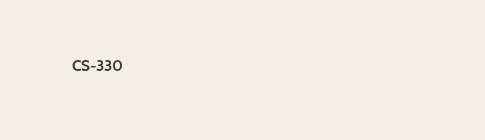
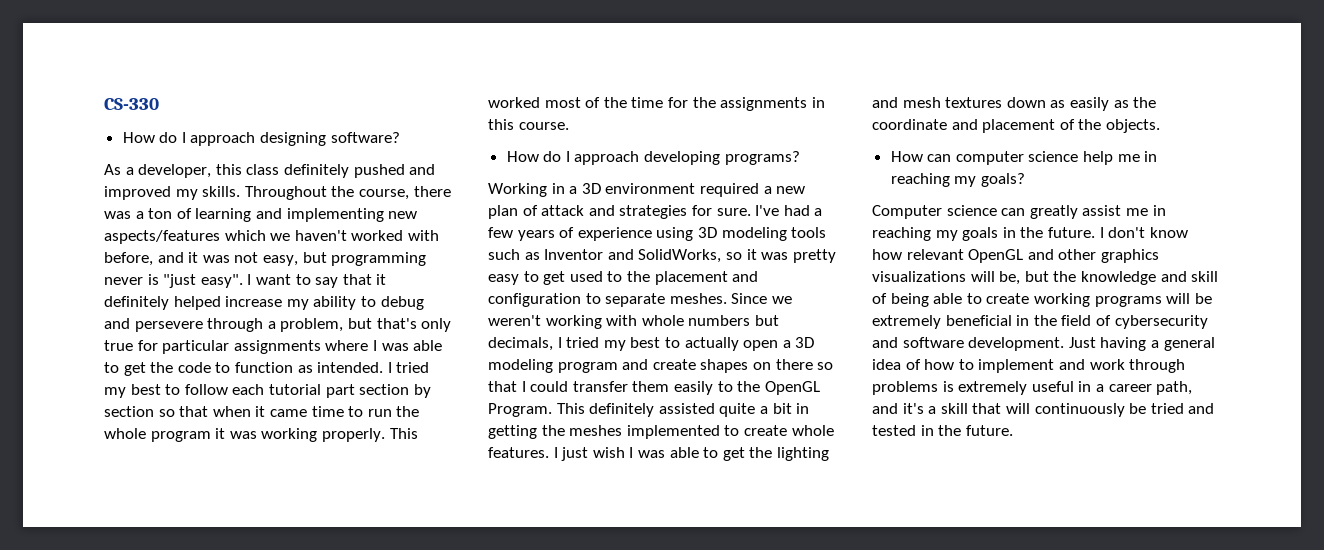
(123, 65) none -> [122,132,400,146] [104,164,436,178] [104,186,451,200] [104,208,418,222] [104,230,439,244] [104,252,427,266] [104,274,387,288] [104,296,424,310] [104,318,452,332] [104,340,443,354] [104,362,430,376] [104,384,431,398] [104,406,420,417] [104,428,418,442] [488,97,825,111] [488,119,569,130] [506,151,800,165] [488,183,806,197] [488,205,823,219] [488,227,827,241] [488,249,836,263] [488,271,759,285] [488,293,792,307] [488,315,779,329] [488,337,815,351] [488,359,834,373] [488,381,820,395] [488,403,810,417] [488,425,834,439] [488,447,829,461] [872,97,1157,111] [872,119,1160,133] [890,151,1158,165] [890,173,1025,187] [872,205,1166,219] [872,227,1188,241] [872,249,1159,263] [872,271,1219,285] [872,293,1212,307] [872,315,1208,329] [872,337,1215,351] [872,359,1186,373] [872,381,1193,395] [872,403,1215,417] [872,425,1013,436] // How do I approach designing software? // As a developer, this class definitely pushed and improved my skills. Throughout the course, there was a ton of learning and implementing new aspects/features which we haven't worked with before, and it was not easy, but programming never is "just easy". I want to say that it definitely helped increase my ability to debug and persevere through a problem, but that's only true for particular assignments where I was able to get the code to function as intended. I tried my best to follow each tutorial part section by section so that when it came time to run the whole program it was working properly. This worked most of the time for the assignments in this course. // How do I approach developing programs? // Working in a 3D environment required a new plan of attack and strategies for sure. I've had a few years of experience using 3D modeling tools such as Inventor and SolidWorks, so it was pretty easy to get used to the placement and configuration to separate meshes. Since we weren't working with whole numbers but decimals, I tried my best to actually open a 3D modeling program and create shapes on there so that I could transfer them easily to the OpenGL Program. This definitely assisted quite a bit in getting the meshes implemented to create whole features. I just wish I was able to get the lighting and mesh textures down as easily as the coordinate and placement of the objects. // How can computer science help me in reaching my goals? // Computer science can greatly assist me in reaching my goals in the future. I don't know how relevant OpenGL and other graphics visualizations will be, but the knowledge and skill of being able to create working programs will be extremely beneficial in the field of cybersecurity and software development. Just having a general idea of how to implement and work through problems is extremely useful in a career path, and it's a skill that will continuously be tried and tested in the future.

